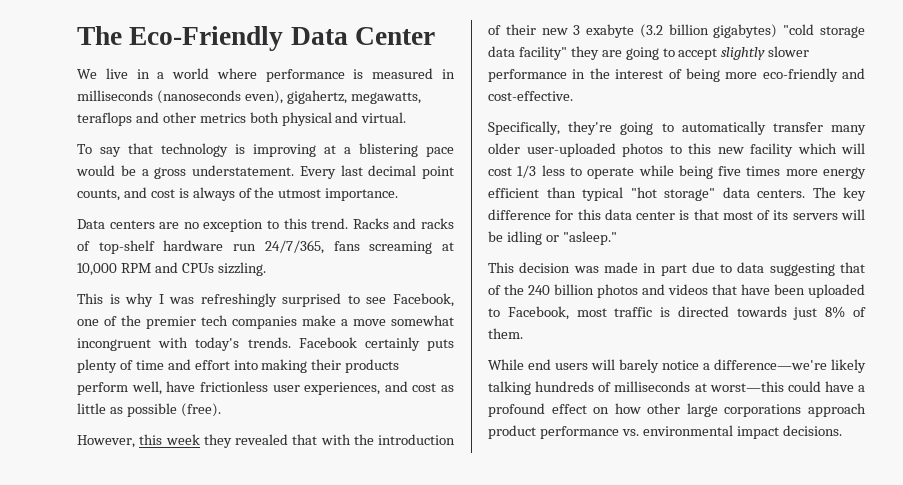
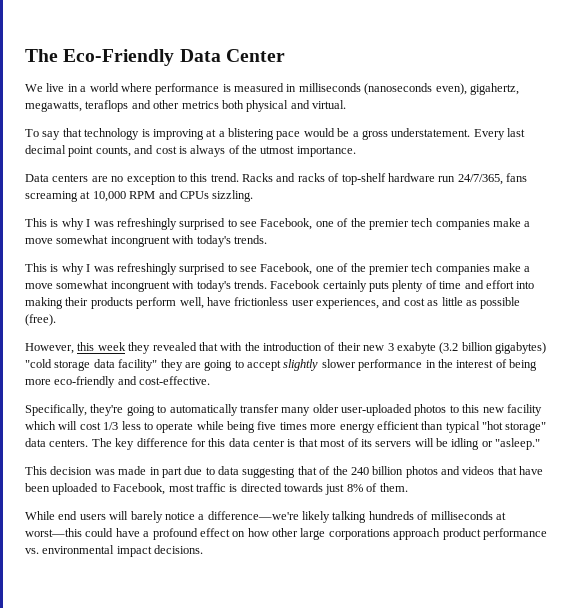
(291, 342) none -> [25,263,531,275] [25,280,267,292] // This is why I was refreshingly surprised to see Facebook, one of the premier tech companies make a move somewhat incongruent with today's trends.

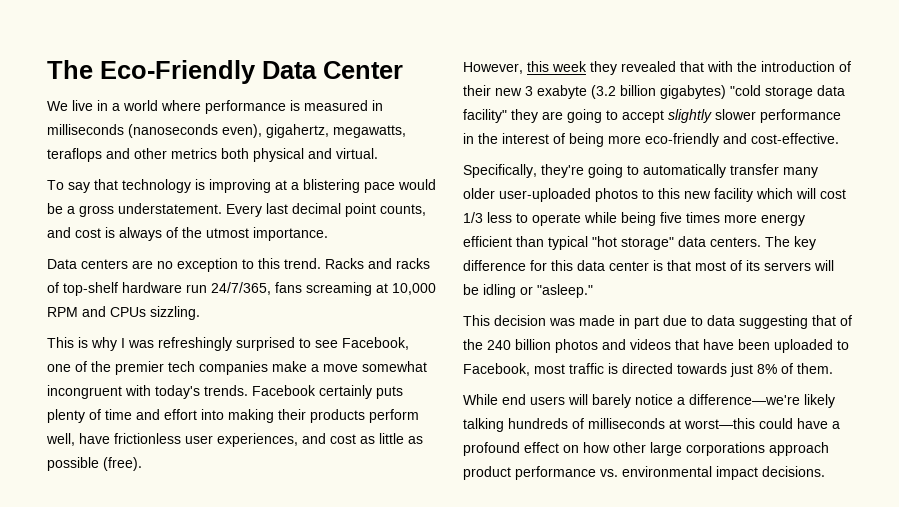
[25,263,531,275] [25,280,267,292] // This is why I was refreshingly surprised to see Facebook, one of the premier tech companies make a move somewhat incongruent with today's trends. -> (248, 390) none

